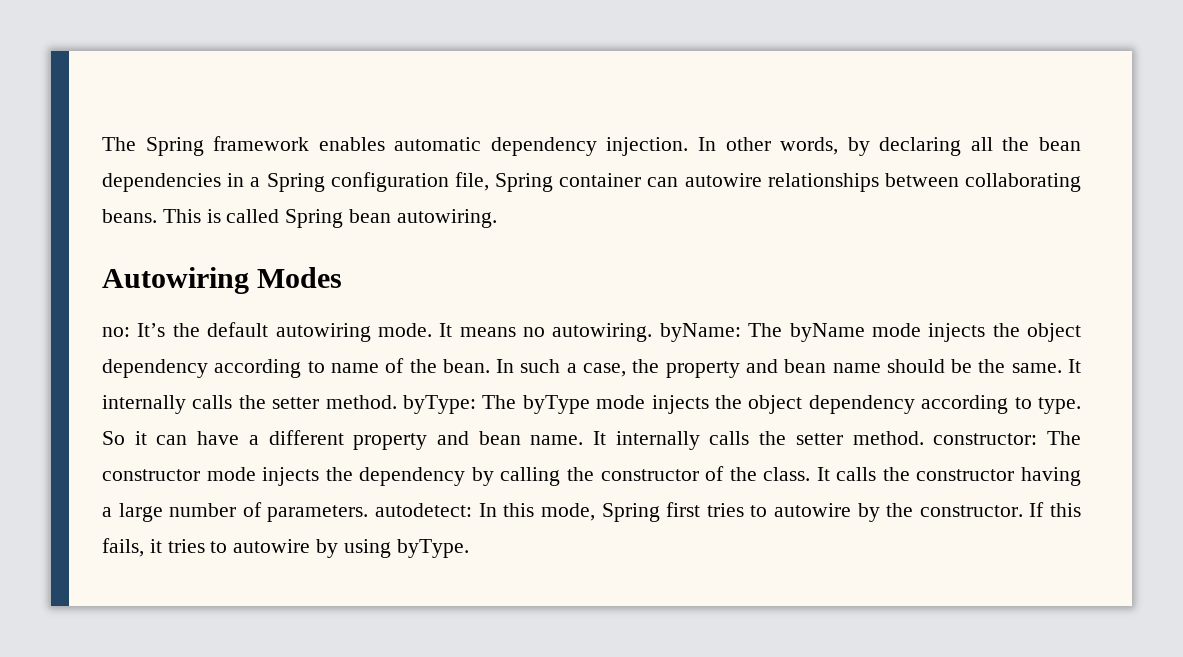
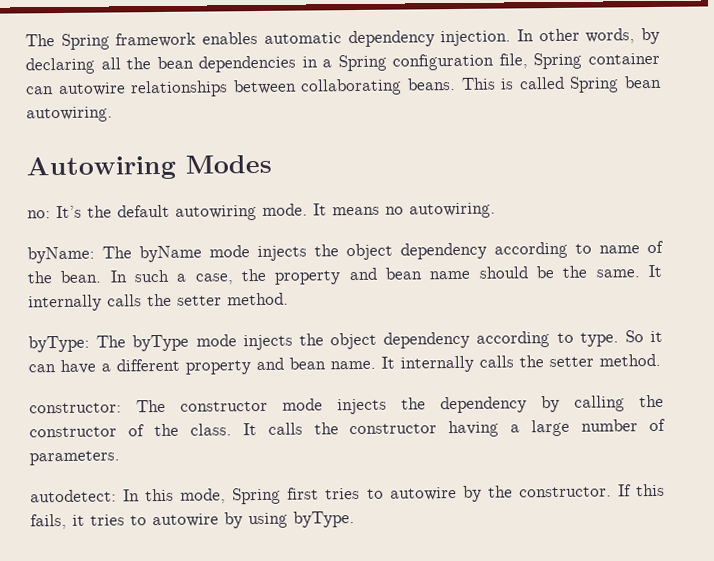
(653, 332) none -> (496, 210) //
(397, 402) none -> (289, 299) //
(924, 438) none -> (661, 360) //
(369, 513) none -> (120, 458) //

